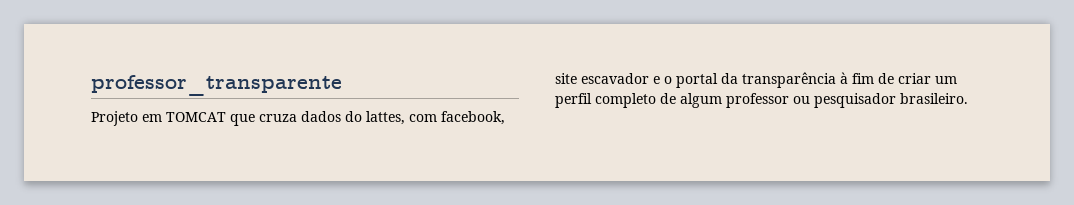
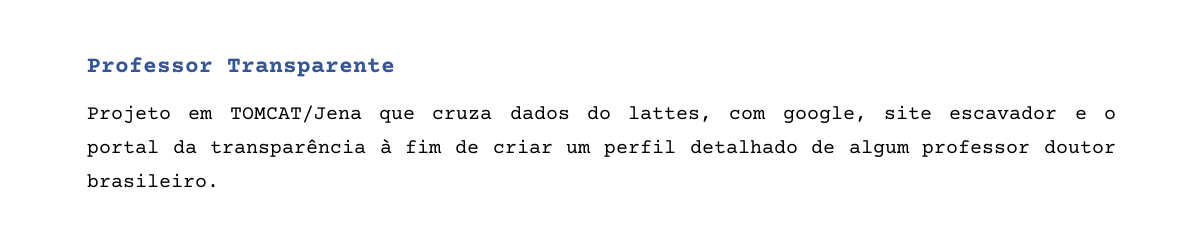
[91,75,342,96] professor_transparente -> [87,57,395,77] Professor Transparente
[166,112,226,122] TOMCAT -> [229,105,362,123] TOMCAT/Jena
[441,111,505,125] facebook, -> [782,106,867,124] google,
[595,93,656,108] completo -> [689,140,798,154] detalhado
[793,93,896,108] ou pesquisador -> [1044,140,1117,154] doutor

